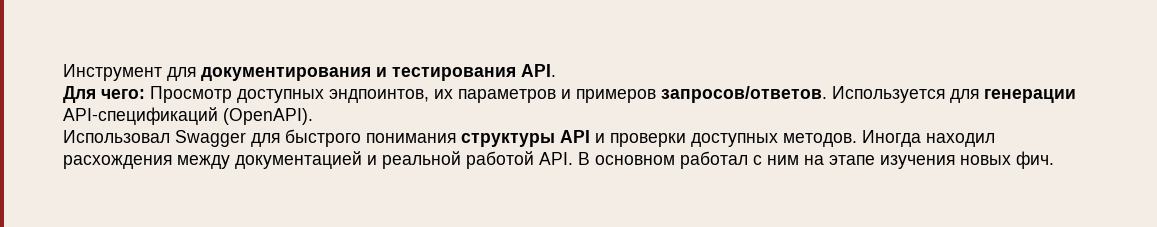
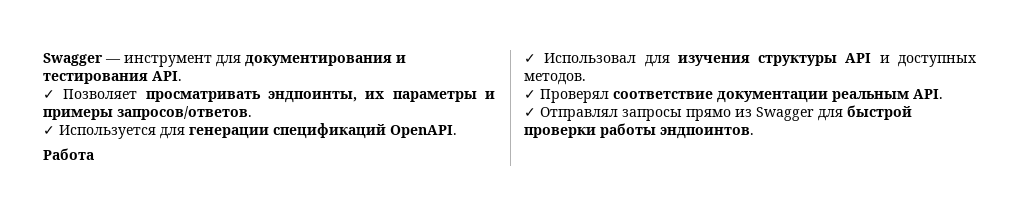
[63,64,162,81] Инструмент -> [43,53,212,67] Swagger — инструмент
[63,86,656,103] Для чего: Просмотр доступных эндпоинтов, их параметров и примеров -> [43,89,495,103] [43,109,113,120] ✓ Позволяет просматривать эндпоинты, их параметры и примеры
(827, 94) none -> [43,126,55,135] // ✓
[63,107,313,125] [63,129,456,147] API-спецификаций (OpenAPI). // Использовал Swagger для быстрого понимания -> [273,123,457,139] [43,148,94,160] [524,53,750,67] спецификаций OpenAPI. // Работа // ✓ Использовал для изучения
[610,133,686,147] проверки -> (890, 59) none
[862,130,995,147] [63,151,1054,169] Иногда находил расхождения между документацией и реальной работой API. В основном работал с ним на этапе изучения новых фич. -> [524,89,943,103] [524,105,912,121] [524,123,754,139] // ✓ Проверял соответствие документации реальным API. // ✓ Отправлял запросы прямо из Swagger для быстрой проверки работы эндпоинтов.

